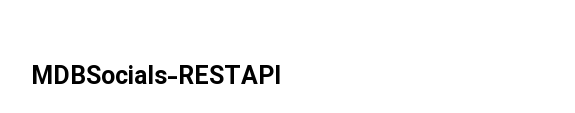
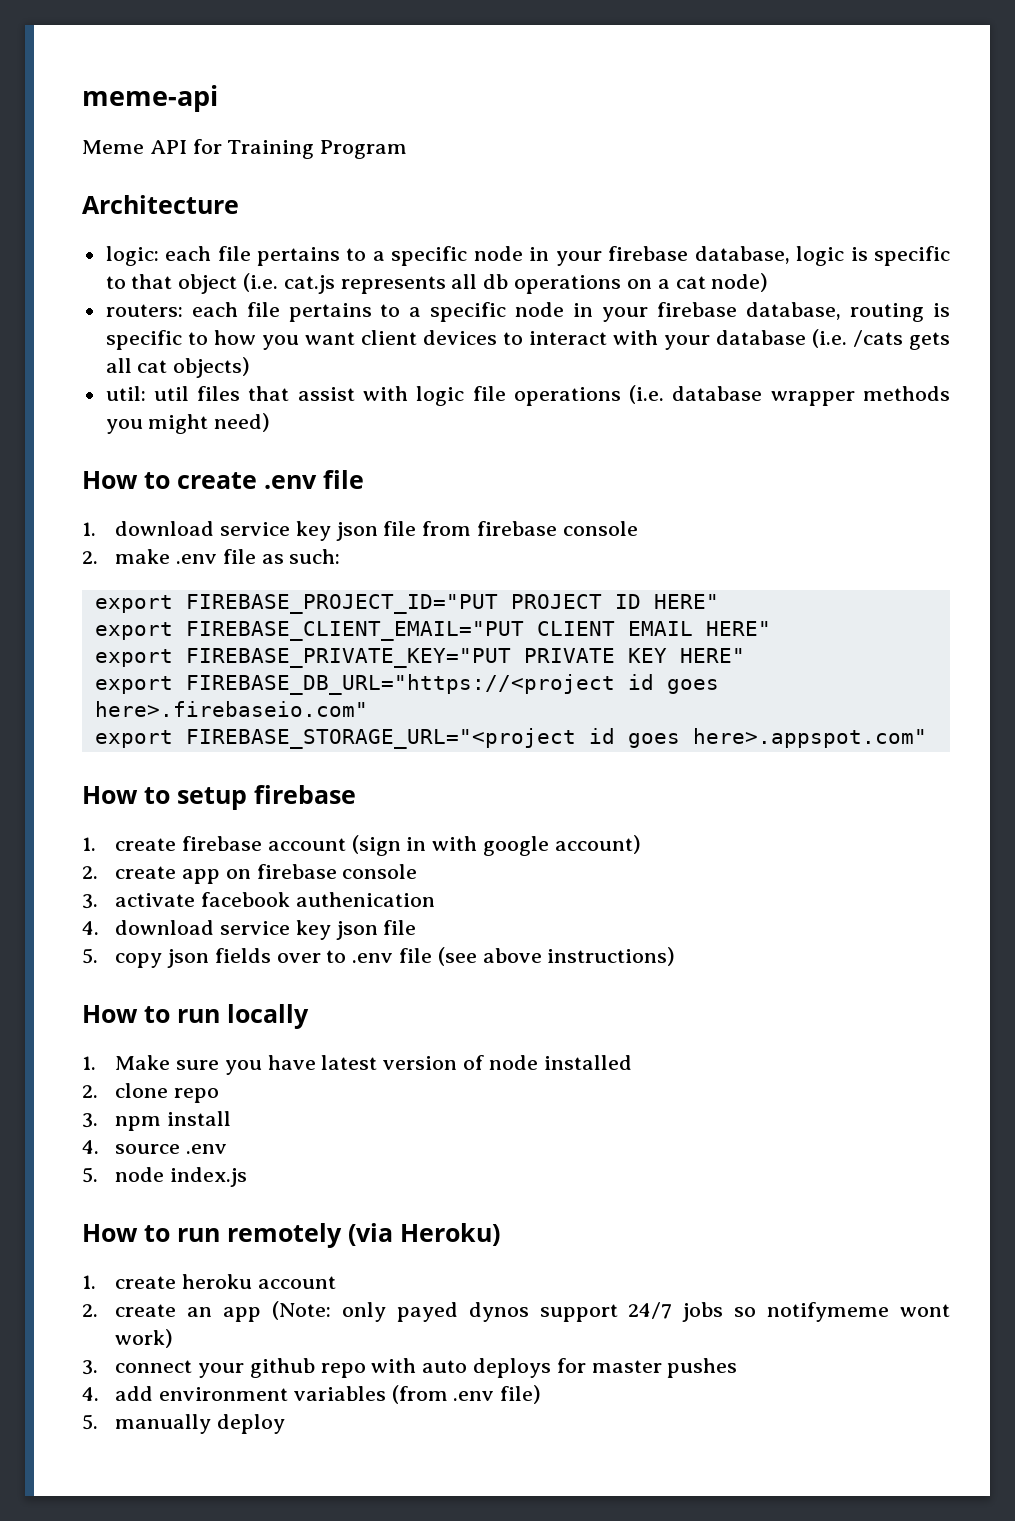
[31,65,281,84] MDBSocials-RESTAPI -> [82,85,218,112] [82,139,408,159] [82,195,239,214] [105,246,950,266] [105,273,769,294] [105,302,951,322] [105,329,950,350] [105,357,251,378] [105,385,950,406] [105,413,271,434] [82,470,364,489] [82,521,638,541] [82,549,341,564] [94,594,719,614] [94,621,771,641] [94,648,745,668] [94,674,719,695] [94,701,368,717] [94,728,927,749] [82,785,356,810] [82,835,641,856] [82,864,418,884] [82,892,435,909] [82,920,417,940] [82,947,676,968] [82,1004,309,1029] [82,1055,632,1075] [82,1083,220,1103] [82,1111,232,1131] [82,1140,228,1154] [82,1167,248,1187] [82,1223,500,1248] [82,1274,336,1289] [82,1301,951,1322] [115,1329,174,1348] [82,1358,738,1378] [82,1385,542,1404] [82,1414,286,1434] meme-api // Meme API for Training Program // Architecture // logic: each file pertains to a specific node in your firebase database, logic is specific to that object (i.e. cat.js represents all db operations on a cat node) // routers: each file pertains to a specific node in your firebase database, routing is specific to how you want client devices to interact with your database (i.e. /cats gets all cat objects) // util: util files that assist with logic file operations (i.e. database wrapper methods you might need) // How to create .env file // 1. download service key json file from firebase console // 2. make .env file as such: // export FIREBASE_PROJECT_ID="PUT PROJECT ID HERE" // export FIREBASE_CLIENT_EMAIL="PUT CLIENT EMAIL HERE" // export FIREBASE_PRIVATE_KEY="PUT PRIVATE KEY HERE" // export FIREBASE_DB_URL="https://<project id goes here>.firebaseio.com" // export FIREBASE_STORAGE_URL="<project id goes here>.appspot.com" // How to setup firebase // 1. create firebase account (sign in with google account) // 2. create app on firebase console // 3. activate facebook authenication // 4. download service key json file // 5. copy json fields over to .env file (see above instructions) // How to run locally // 1. Make sure you have latest version of node installed // 2. clone repo // 3. npm install // 4. source .env // 5. node index.js // How to run remotely (via Heroku) // 1. create heroku account // 2. create an app (Note: only payed dynos support 24/7 jobs so notifymeme wont work) // 3. connect your github repo with auto deploys for master pushes // 4. add environment variables (from .env file) // 5. manually deploy

